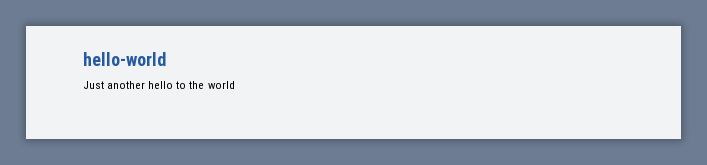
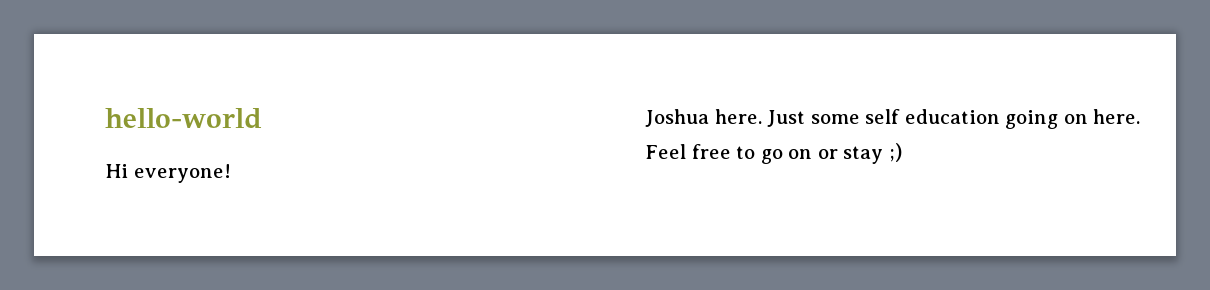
[83,81,235,89] Just another hello to the world -> [105,164,231,183] [645,109,1141,129] [645,143,902,164] Hi everyone! // Joshua here. Just some self education going on here. Feel free to go on or stay ;)

